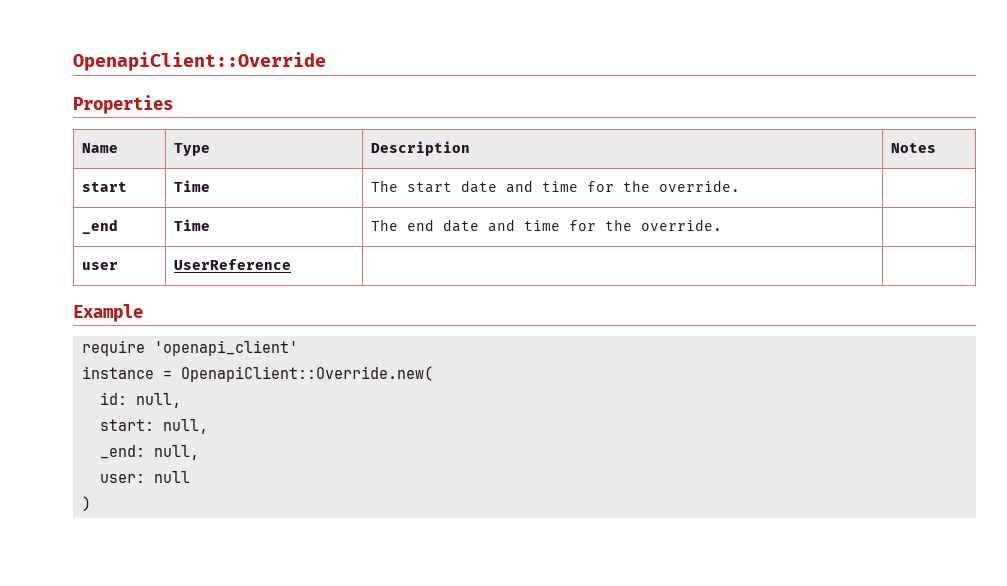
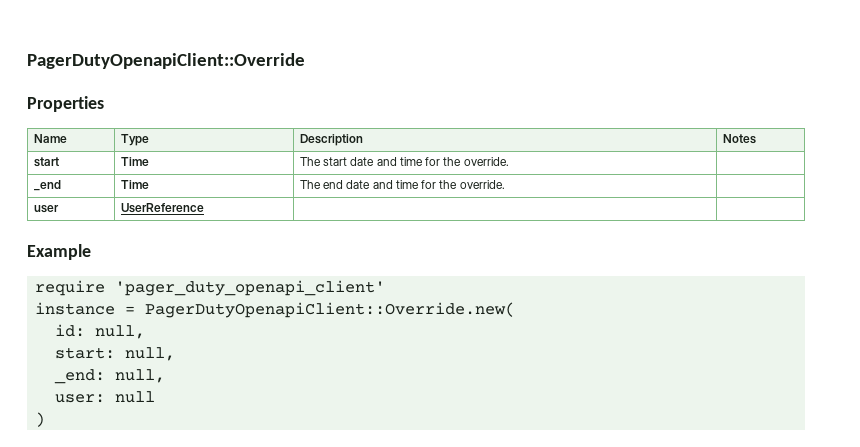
[73,52,326,71] OpenapiClient::Override -> [27,53,305,69] PagerDutyOpenapiClient::Override
[154,340,299,356] 'openapi_client' -> [115,280,386,296] 'pager_duty_openapi_client'
[181,366,434,382] OpenapiClient::Override.new( -> [145,302,516,318] PagerDutyOpenapiClient::Override.new(

